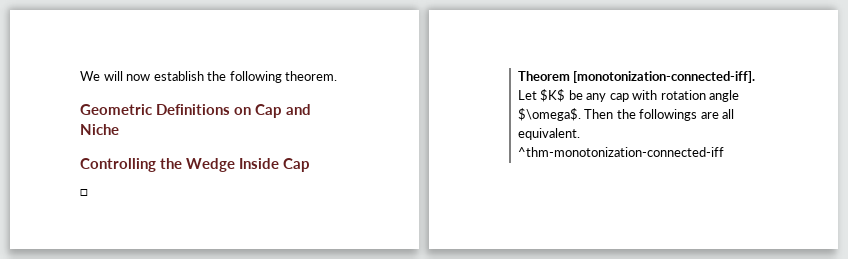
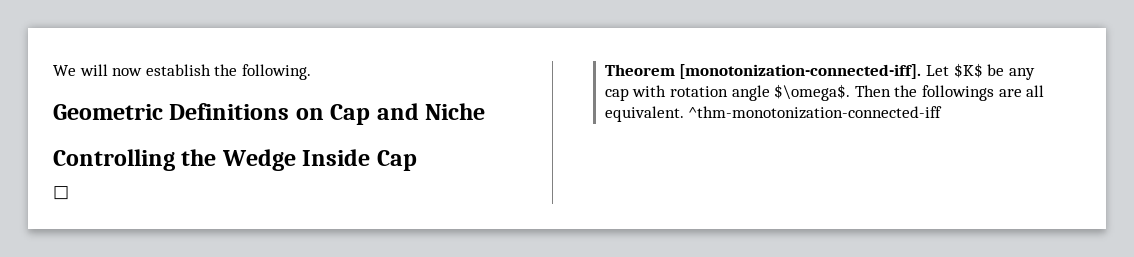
[229,71,338,83] following theorem. -> [241,64,311,80] following.

